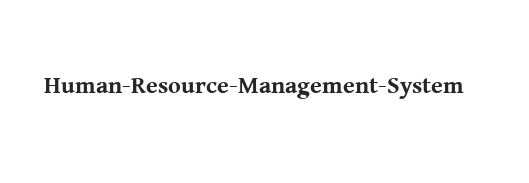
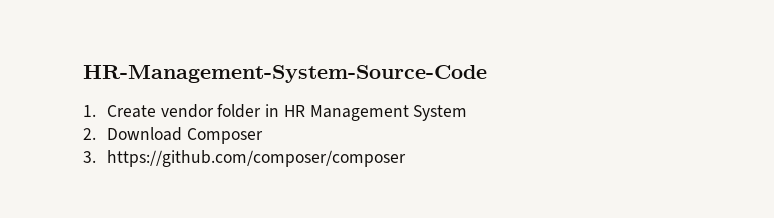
[44,78,464,99] Human-Resource-Management-System -> [83,65,487,83] [83,104,468,121] [83,127,263,144] [83,150,407,167] HR-Management-System-Source-Code // 1. Create vendor folder in HR Management System // 2. Download Composer // 3. https://github.com/composer/composer

